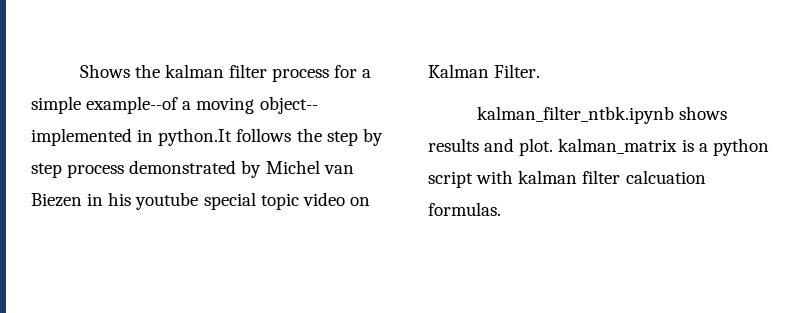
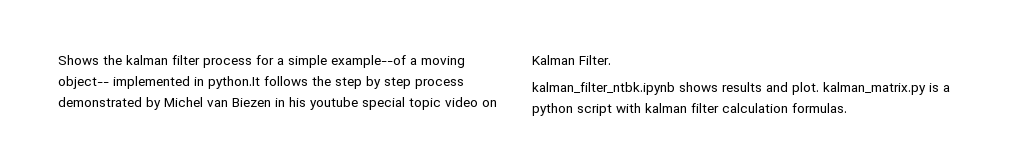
[558,138,678,154] kalman_matrix -> [823,82,926,95] kalman_matrix.py
[625,170,706,184] calcuation -> [722,103,788,113] calculation

